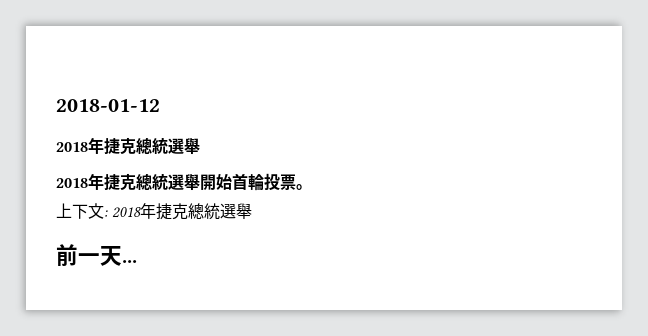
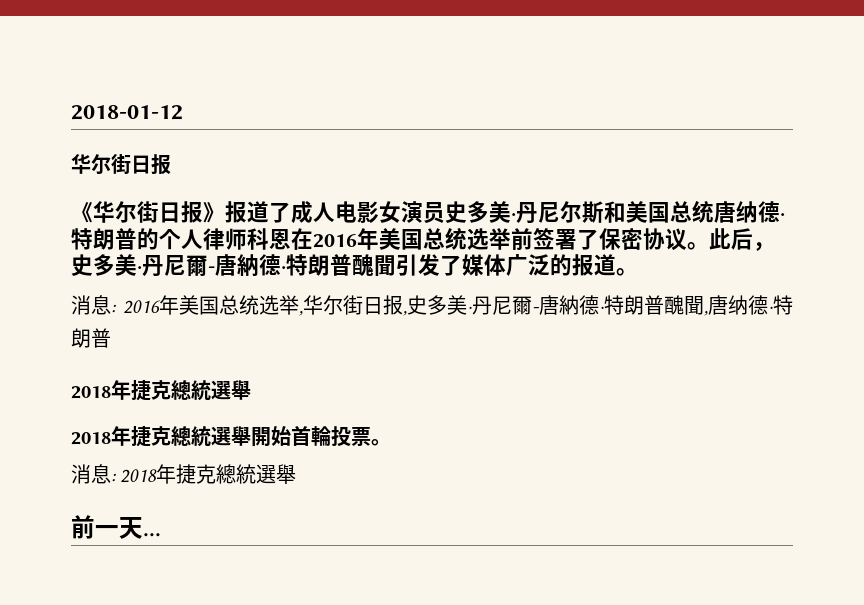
(160, 105) none -> [71,154,171,175] [71,200,785,224] [71,227,775,251] [71,254,638,276] [71,295,793,316] [71,328,111,348] // 华尔街日报 // 《华尔街日报》报道了成人电影女演员史多美·丹尼尔斯和美国总统唐纳德·特朗普的个人律师科恩在2016年美国总统选举前签署了保密协议。此后，史多美·丹尼爾-唐納德·特朗普醜聞引发了媒体广泛的报道。 // 消息: 2016年美国总统选举,华尔街日报,史多美·丹尼爾-唐納德·特朗普醜聞,唐纳德·特朗普
[56,203,104,219] 上下文 -> [71,464,111,484] 消息

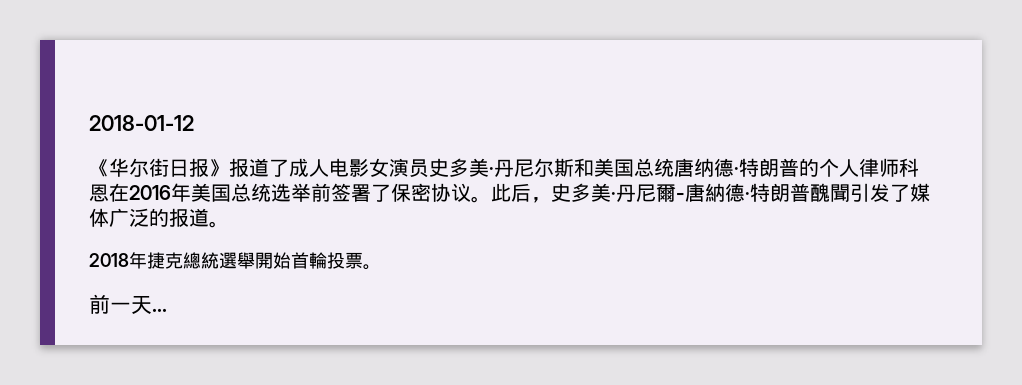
[71,154,171,175] // 华尔街日报 -> (194, 123) none
[71,295,793,316] [71,328,111,348] [71,379,251,401] // 消息: 2016年美国总统选举,华尔街日报,史多美·丹尼爾-唐納德·特朗普醜聞,唐纳德·特朗普 // 2018年捷克總統選舉 -> (229, 224) none
[71,464,297,484] // 消息: 2018年捷克總統選舉 -> (381, 267) none

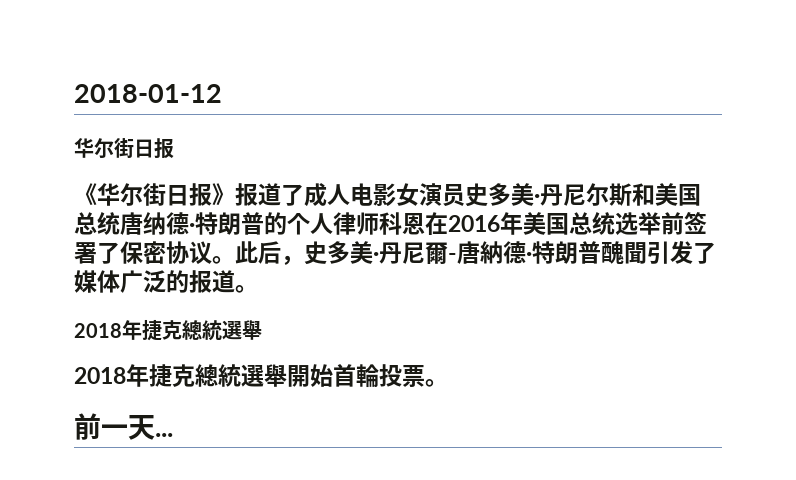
(194, 123) none -> [74,138,174,159] // 华尔街日报
(255, 260) none -> [74,364,287,387] // 2018年捷克總統選舉

